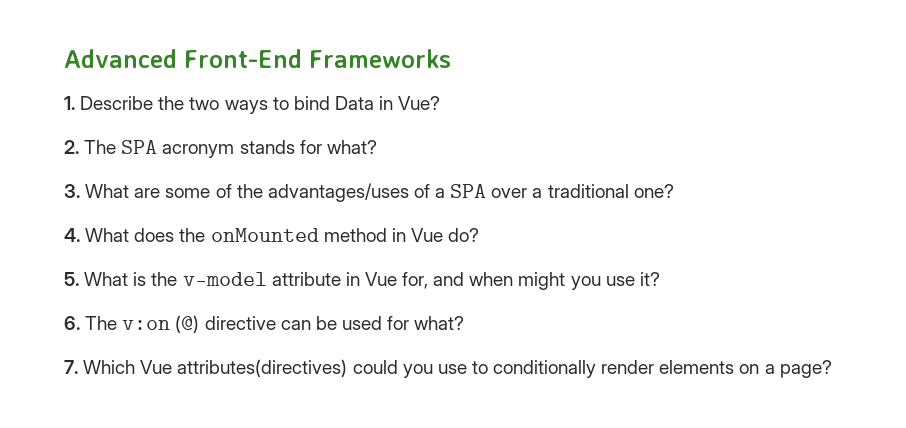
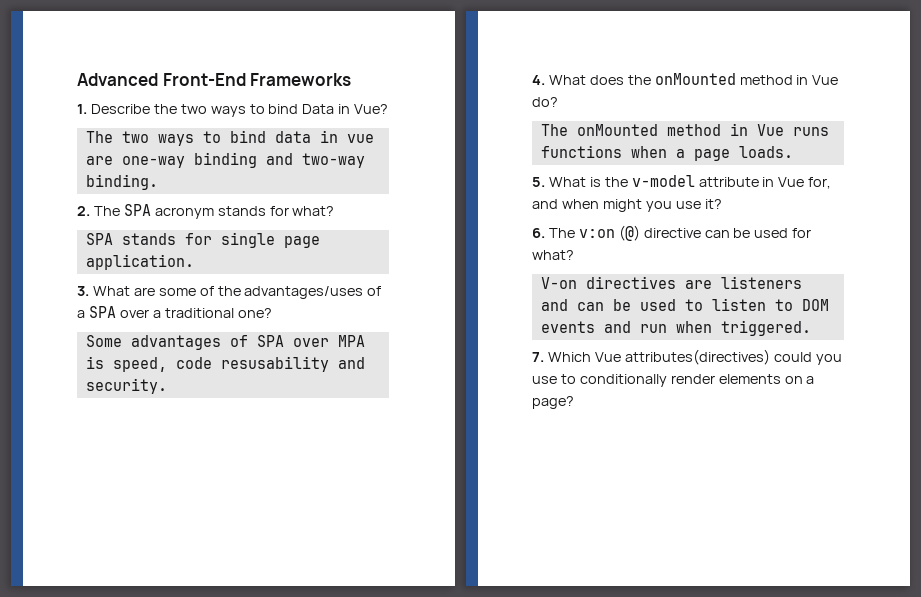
(441, 103) none -> [85,130,374,146] [85,152,365,168] [85,174,158,190] // The two ways to bind data in vue are one-way binding and two-way binding.
(377, 147) none -> [85,232,320,248] [85,254,194,270] // SPA stands for single page application.
(674, 191) none -> [85,335,365,350] [85,356,365,372] [85,378,167,394] // Some advantages of SPA over MPA is speed, code resusability and security.
(480, 235) none -> [540,123,829,136] [540,145,793,161] // The onMounted method in Vue runs functions when a page loads.
(465, 323) none -> [540,276,802,289] [540,298,829,311] [540,320,811,336] // V-on directives are listeners and can be used to listen to DOM events and run when triggered.

